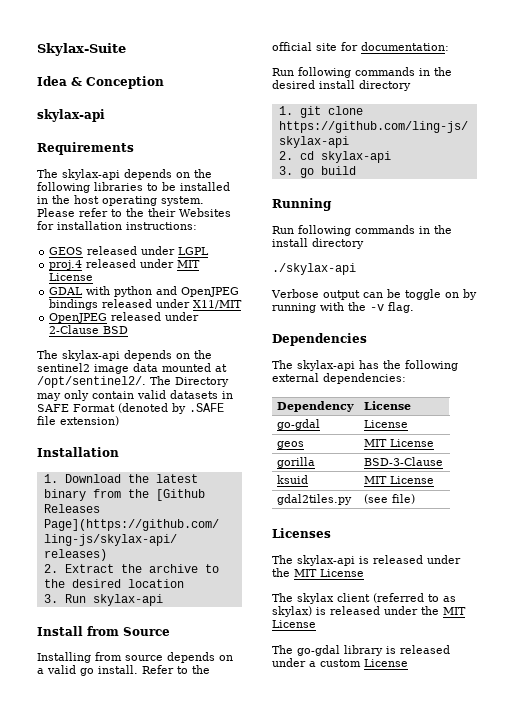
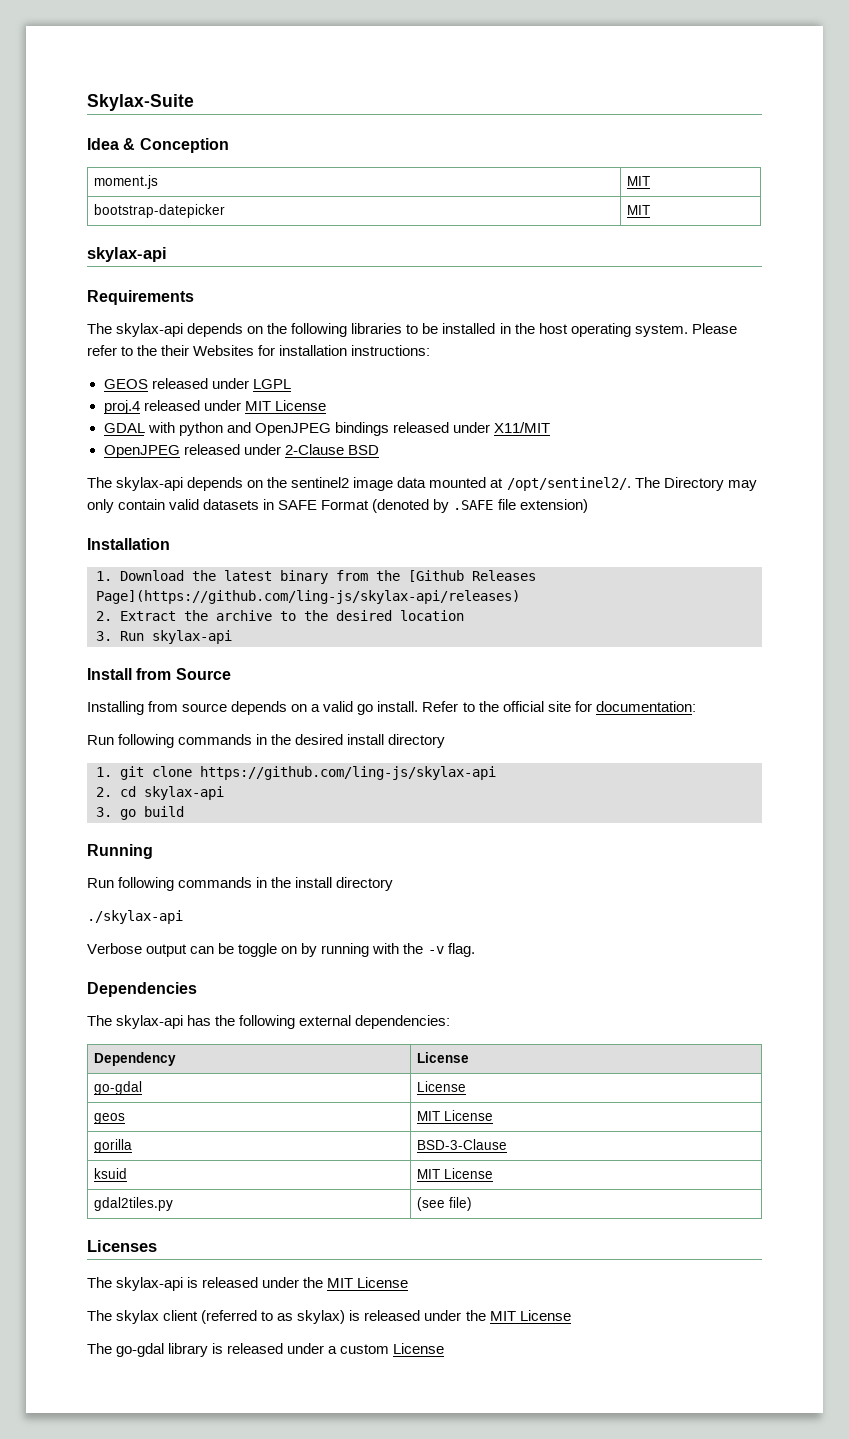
(164, 82) none -> [94,175,159,189] [627,176,651,186] [94,204,226,218] [627,205,651,215] // moment.js | MIT // bootstrap-datepicker | MIT

